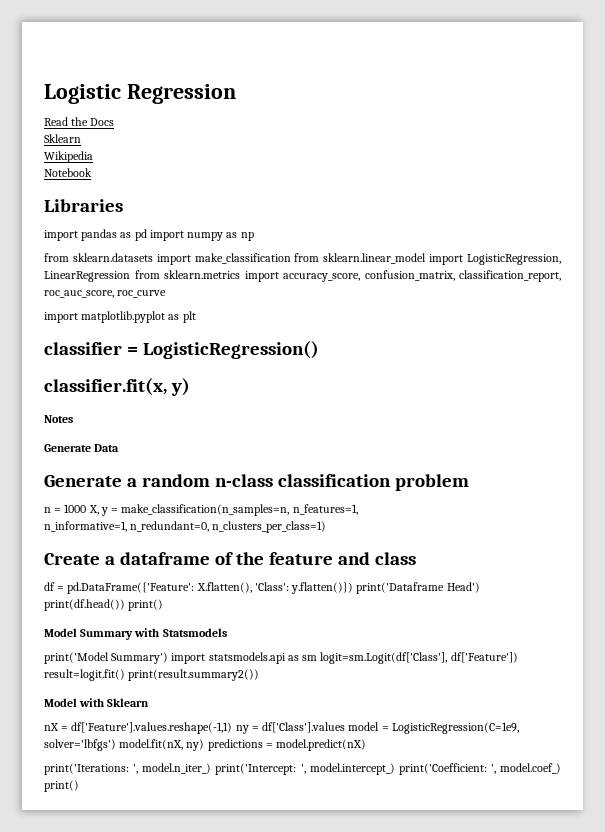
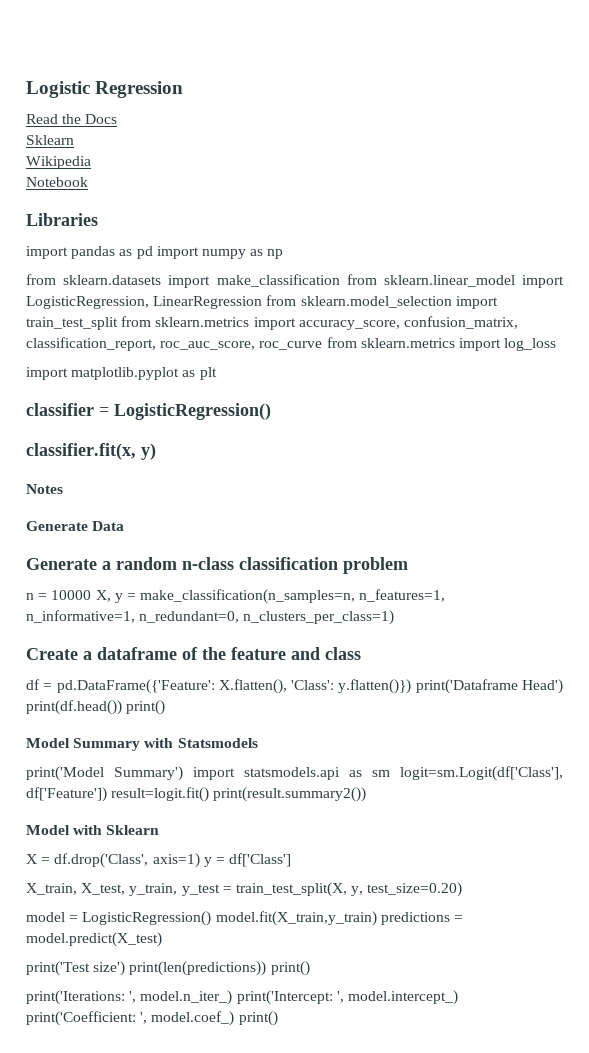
(160, 274) none -> [300,296,498,309] [26,316,152,330] sklearn.model_selection import train_test_split from
(167, 294) none -> [326,337,557,351] from sklearn.metrics import log_loss
[64,504,87,513] 1000 -> [51,590,92,600] 10000
[44,722,519,734] [44,739,367,751] nX = df['Feature'].values.reshape(-1,1) ny = df['Class'].values model = LogisticRegression(C=1e9, solver='lbfgs') model.fit(nX, ny) predictions = model.predict(nX) -> [26,853,292,868] [26,882,463,897] [26,911,463,926] [26,932,162,947] [26,961,310,976] X = df.drop('Class', axis=1) y = df['Class'] // X_train, X_test, y_train, y_test = train_test_split(X, y, test_size=0.20) // model = LogisticRegression() model.fit(X_train,y_train) predictions = model.predict(X_test) // print('Test size') print(len(predictions)) print()

